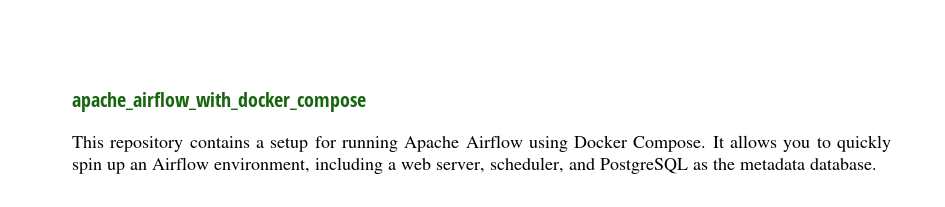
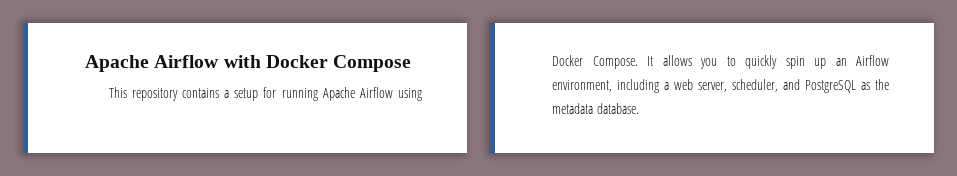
[72,92,366,112] apache_airflow_with_docker_compose -> [85,55,412,72] Apache Airflow with Docker Compose

